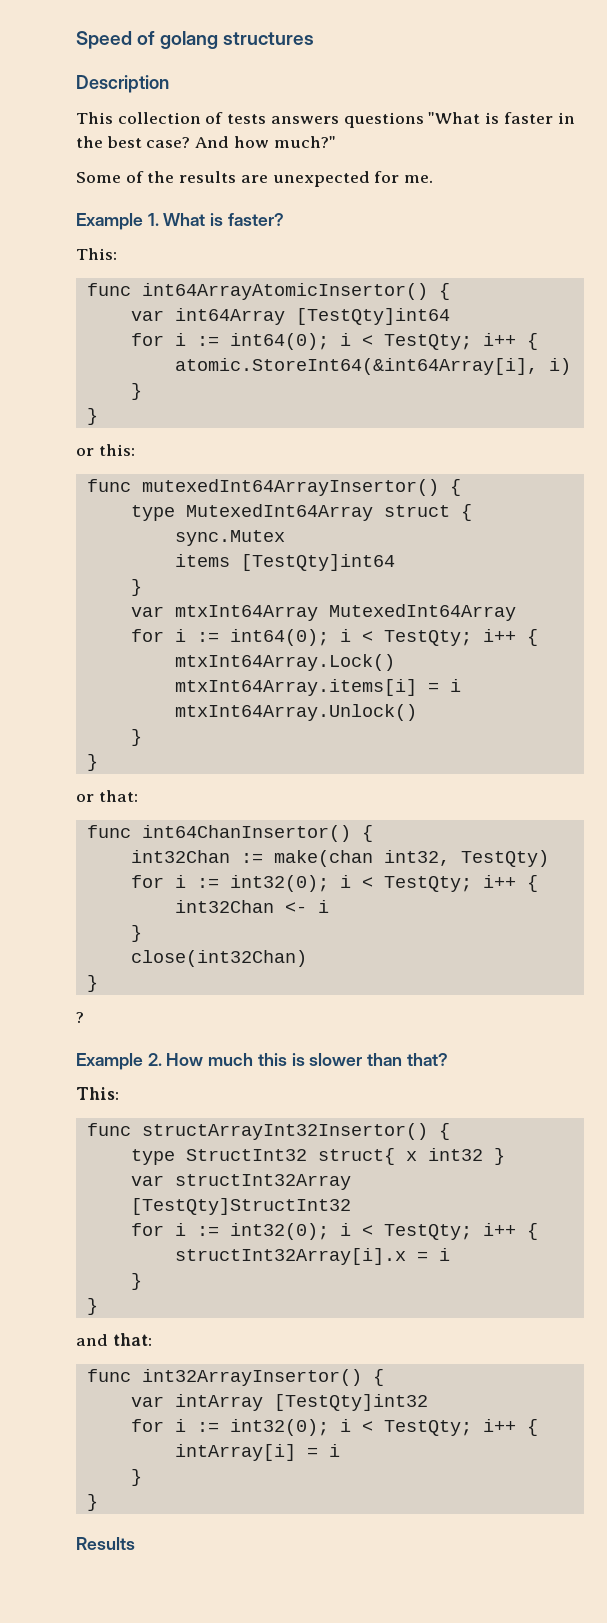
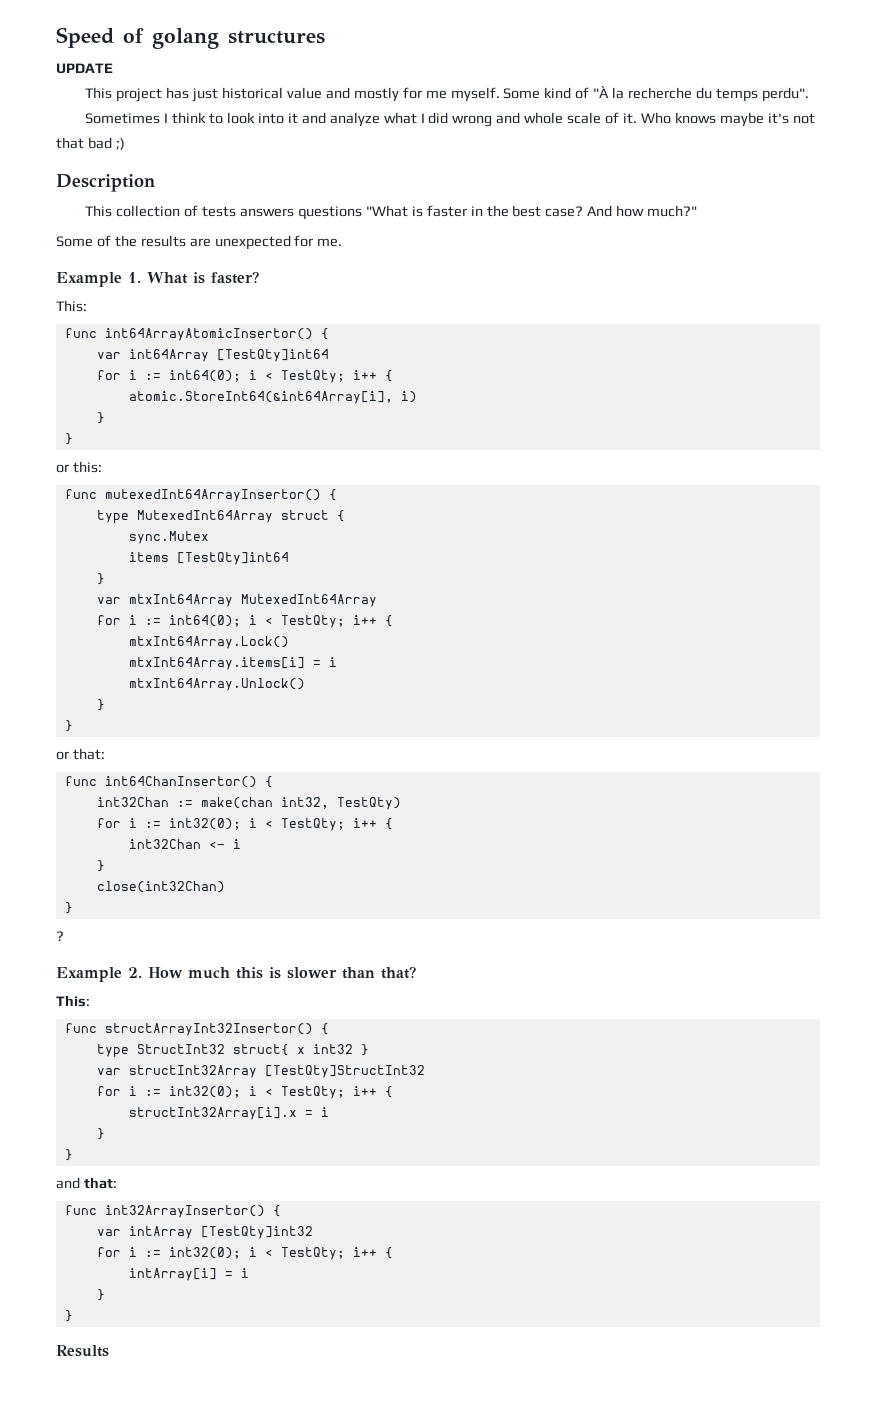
(315, 38) none -> [56,63,113,74] [85,86,809,102] [85,112,815,127] [56,137,125,150] // UPDATE // This project has just historical value and mostly for me myself. Some kind of "À la recherche du temps perdu". // Sometimes I think to look into it and analyze what I did wrong and whole scale of it. Who knows maybe it's not that bad ;)

